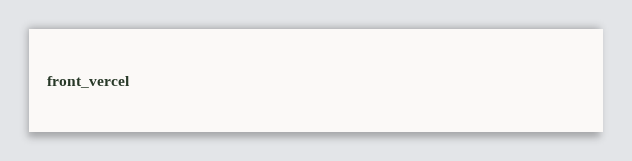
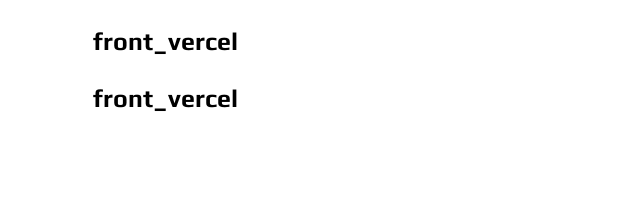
[47,76,130,88] front_vercel -> [93,32,238,55] [93,89,238,112] front_vercel // front_vercel

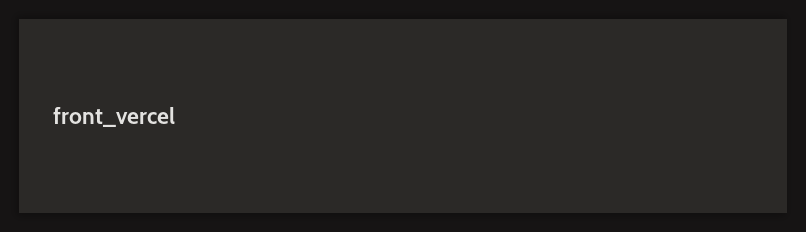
[93,32,238,55] [93,89,238,112] front_vercel // front_vercel -> [53,107,175,127] front_vercel

